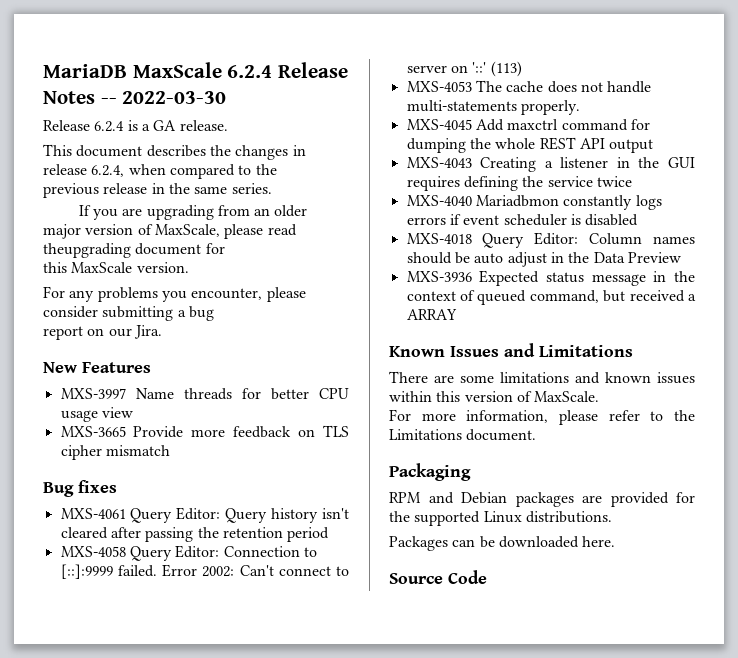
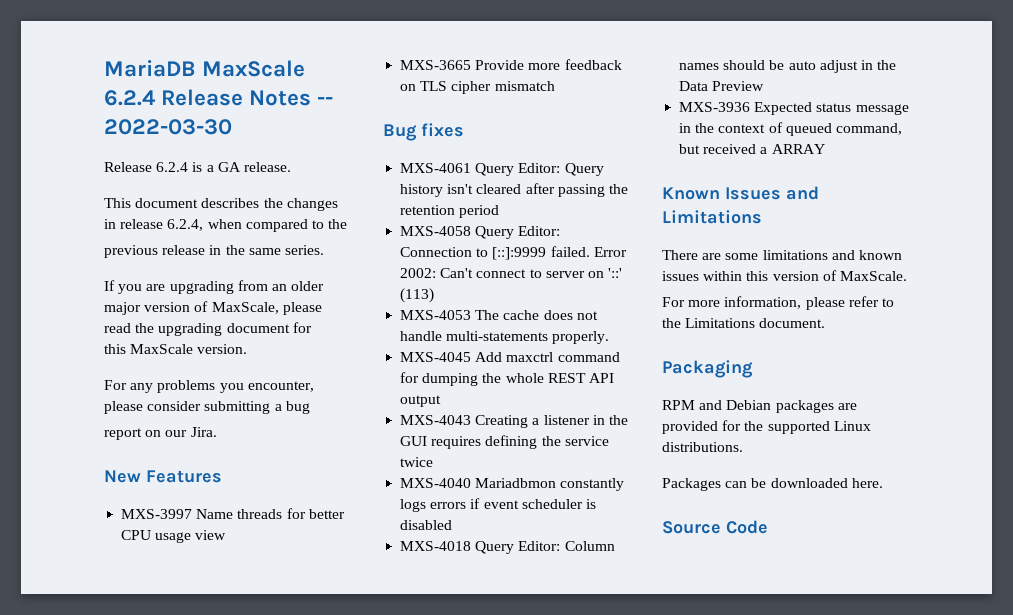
[43,243,131,258] theupgrading -> [135,323,223,336] the upgrading

